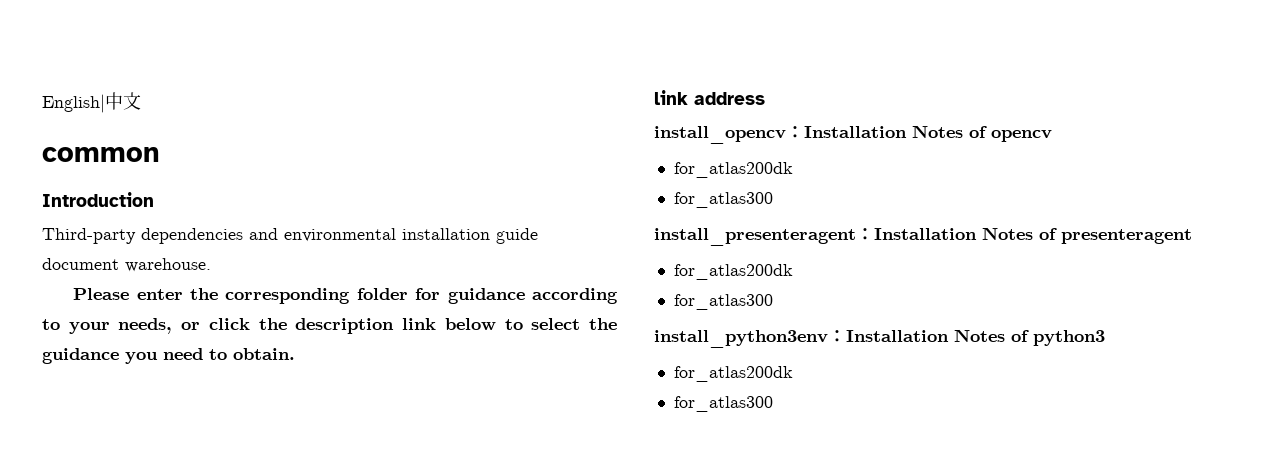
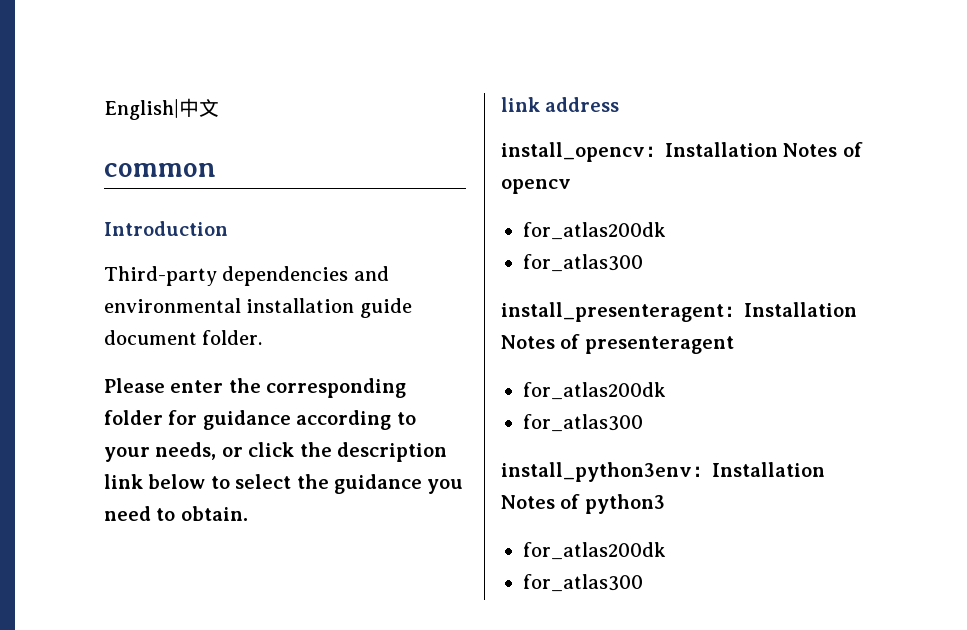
[125,258,211,272] warehouse. -> [202,330,263,345] folder.

